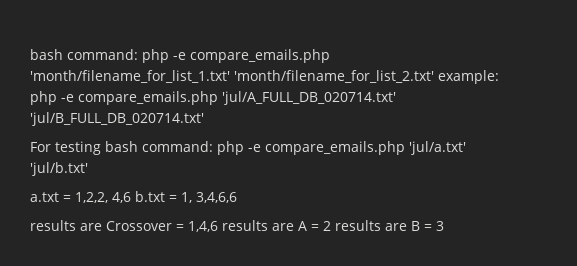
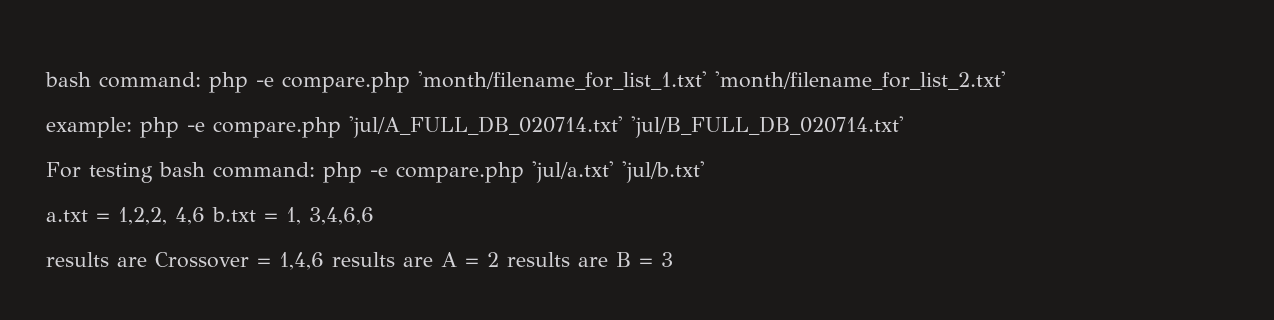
[30,49,330,63] bash command: php -e compare_emails.php -> [45,72,410,93] bash command: php -e compare.php
(434, 76) none -> (1006, 80) //
[78,91,218,105] compare_emails.php -> [213,117,341,138] compare.php
[265,141,405,155] compare_emails.php -> [396,162,524,183] compare.php

